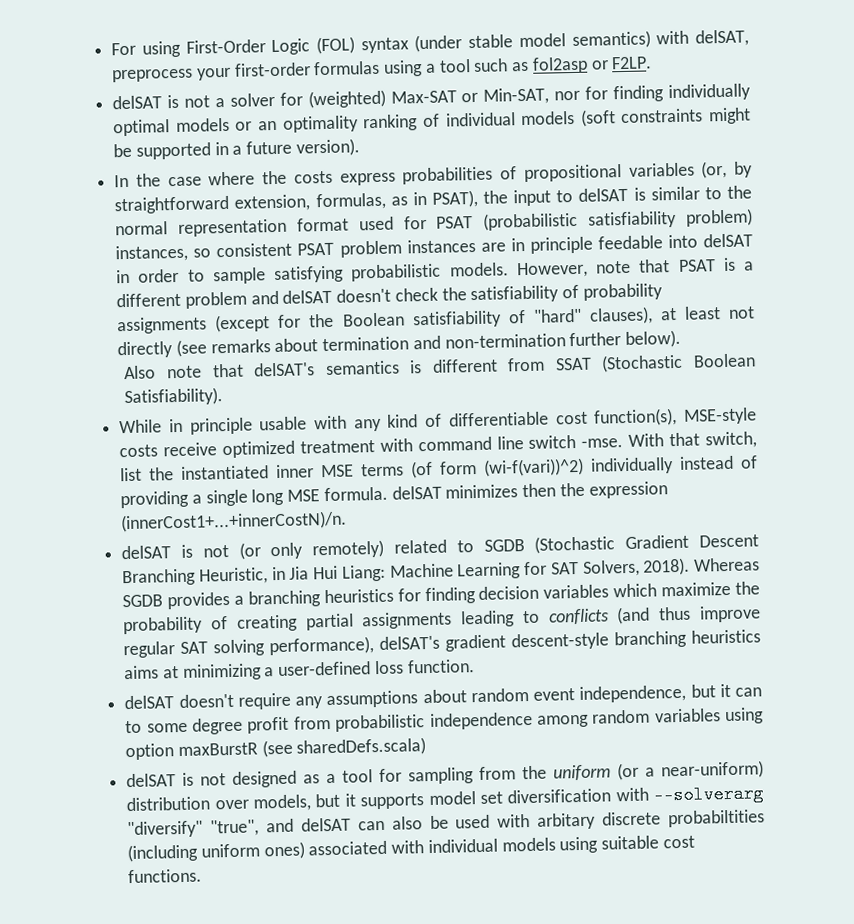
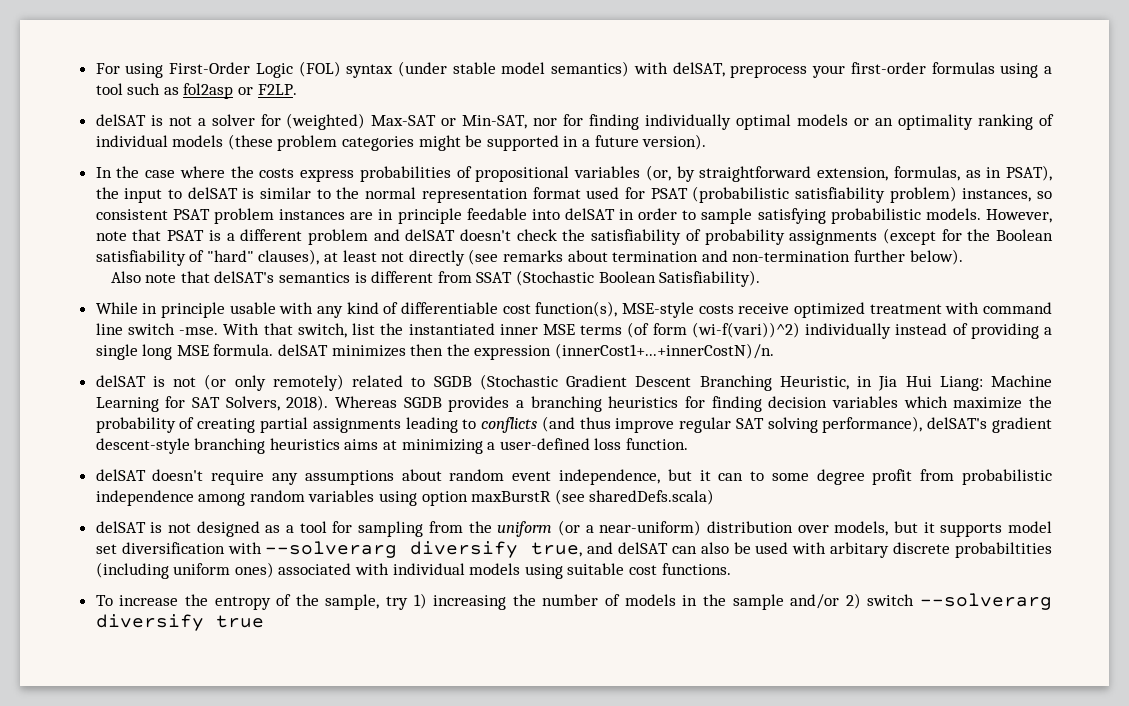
[579,108,704,127] (soft constraints -> [227,134,415,151] (these problem categories
[127,819,260,839] "diversify" "true", -> [410,541,583,558] diversify true,
(203, 876) none -> [95,593,1052,610] [95,614,264,631] // To increase the entropy of the sample, try 1) increasing the number of models in the sample and/or 2) switch --solverarg diversify true

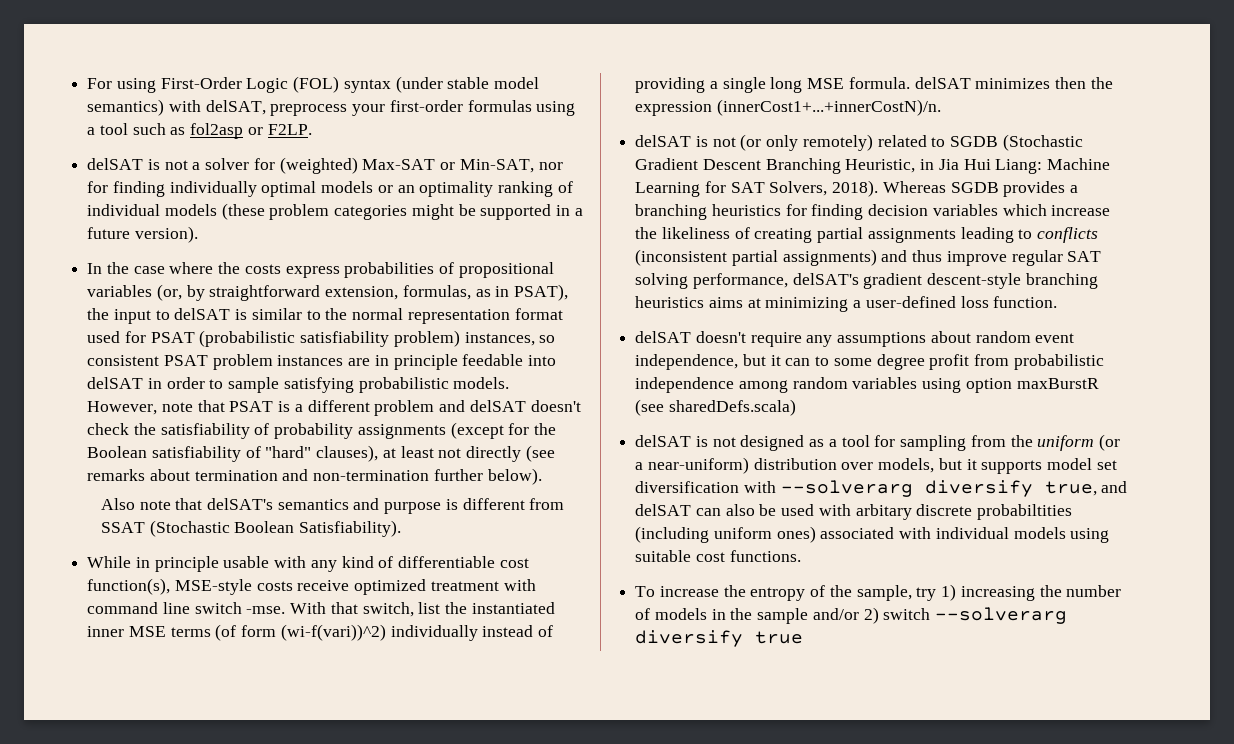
(351, 277) none -> [353,498,442,514] and purpose
[953,396,1052,409] [95,417,176,433] maximize the probability -> [1051,205,1111,216] [635,227,730,239] increase the likeliness
[541,416,575,432] (and -> [635,249,908,266] (inconsistent partial assignments) and
[822,416,923,433] performance), -> [692,273,788,289] performance,

